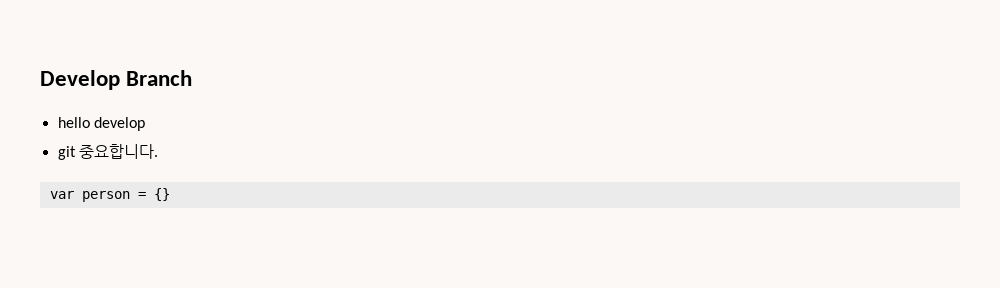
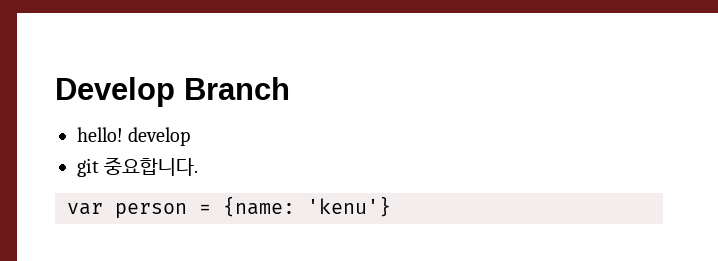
[57,117,90,128] hello -> [77,127,123,142] hello!
[153,188,170,201] {} -> [223,196,391,217] {name: 'kenu'}

